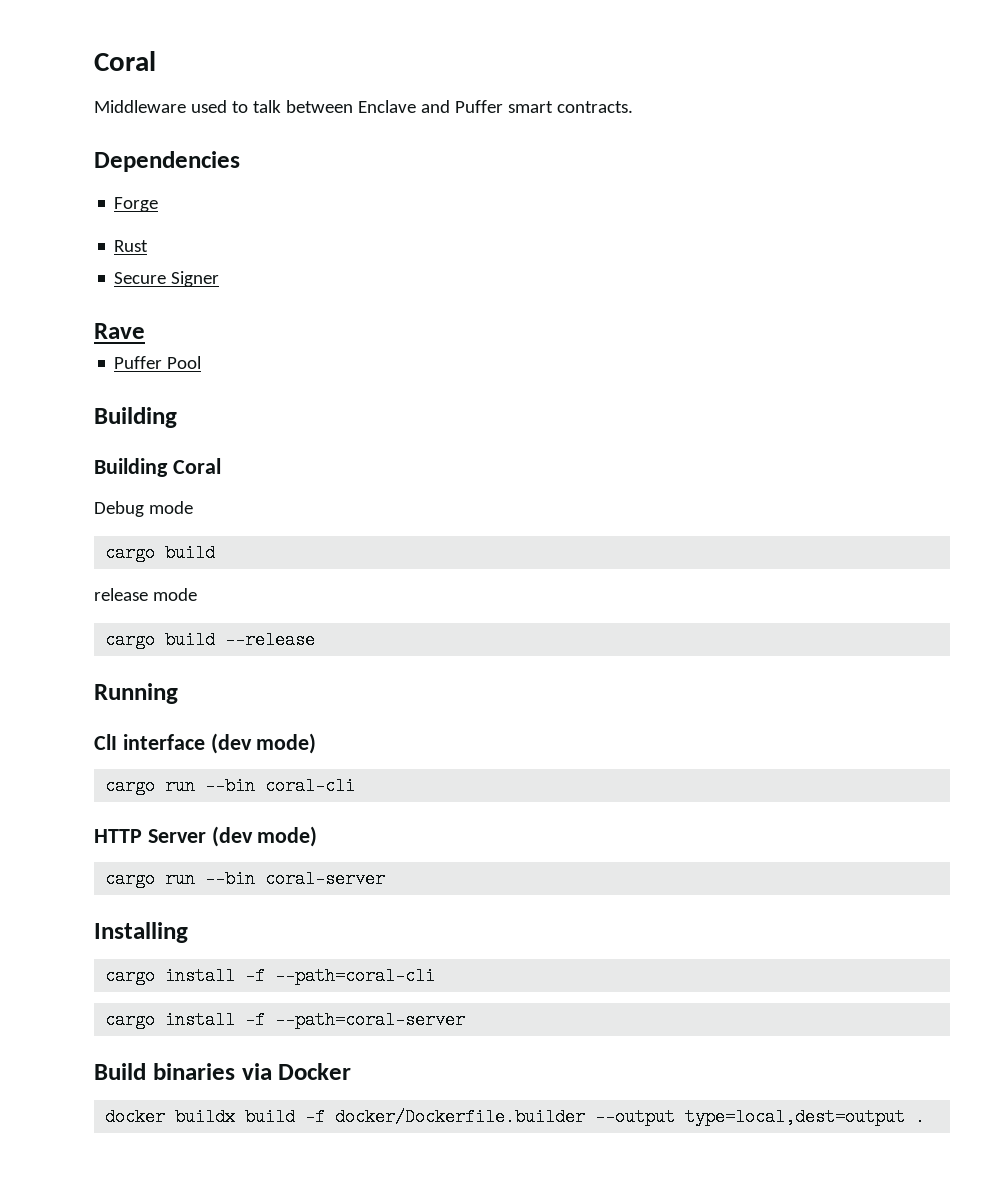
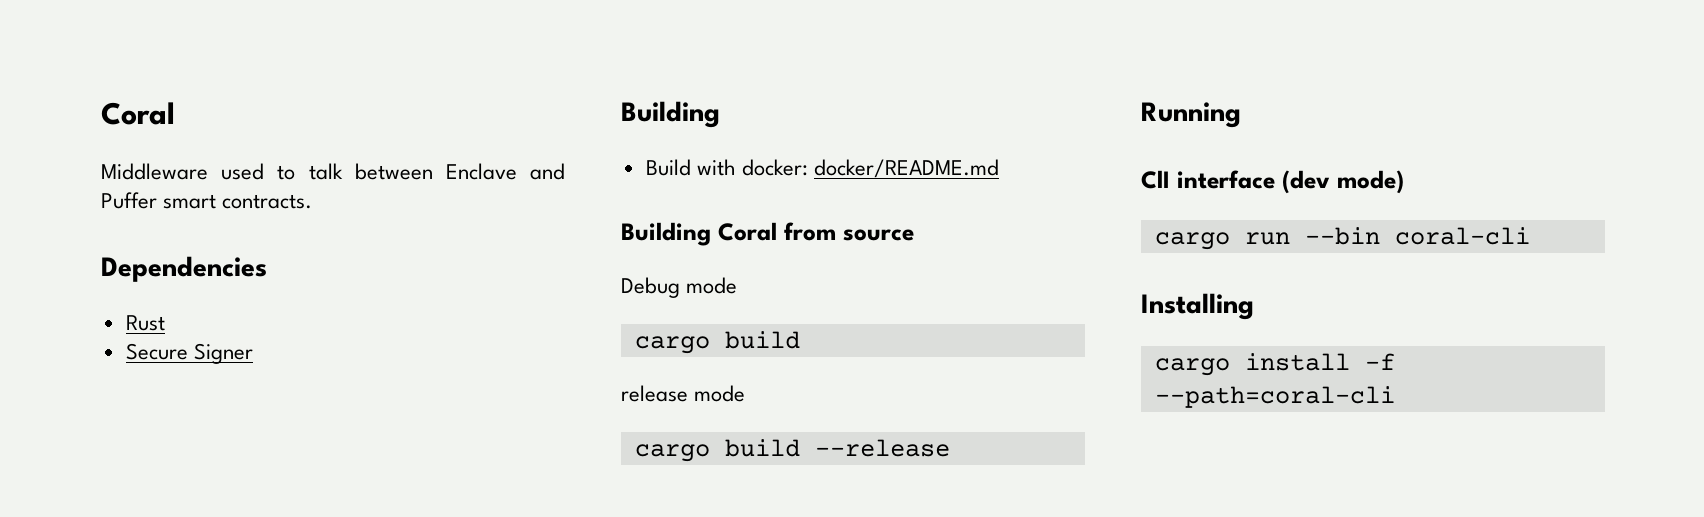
[114,197,159,212] // Forge -> (267, 269) none
[94,323,145,339] [114,356,202,369] [94,407,177,428] Rave // Puffer Pool // Building -> [621,101,720,128] [645,159,999,178] Building // Build with docker: docker/README.md
(221, 466) none -> [784,222,914,241] from source
[94,826,318,847] [105,870,386,888] // HTTP Server (dev mode) // cargo run --bin coral-server -> (1530, 236) none
[105,1011,466,1029] [94,1063,352,1080] [105,1108,926,1126] // cargo install -f --path=coral-server // Build binaries via Docker // docker buildx build -f docker/Dockerfile.builder --output type=local,dest=output . -> (1395, 397) none

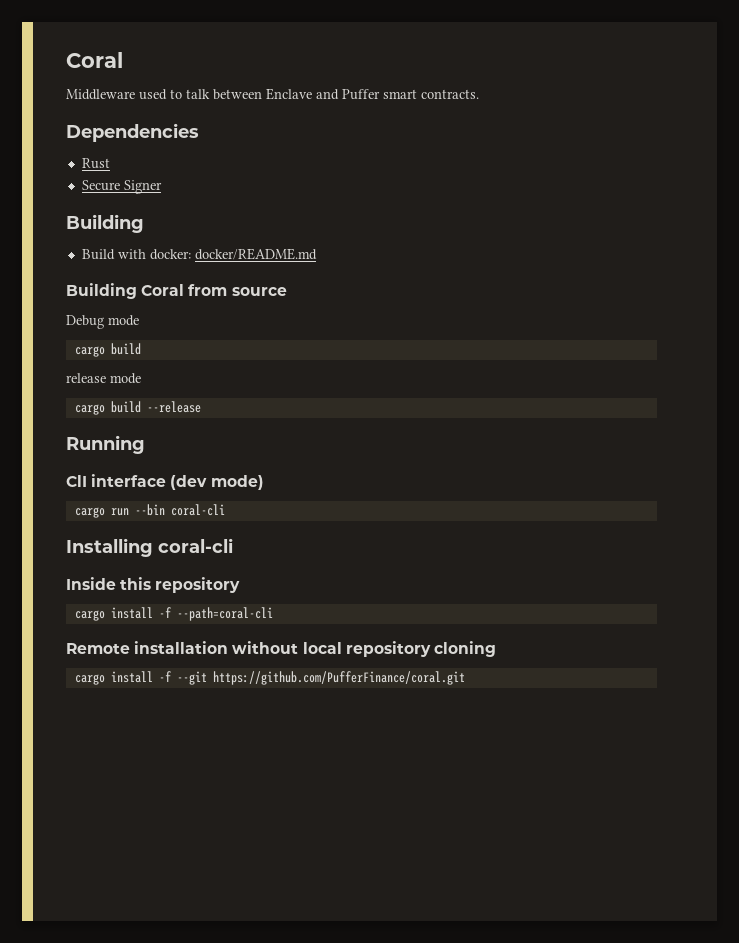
(1254, 306) none -> [158,538,233,553] [66,577,241,593] coral-cli // Inside this repository
(1395, 397) none -> [66,641,496,657] [74,671,465,685] // Remote installation without local repository cloning // cargo install -f --git https://github.com/PufferFinance/coral.git

